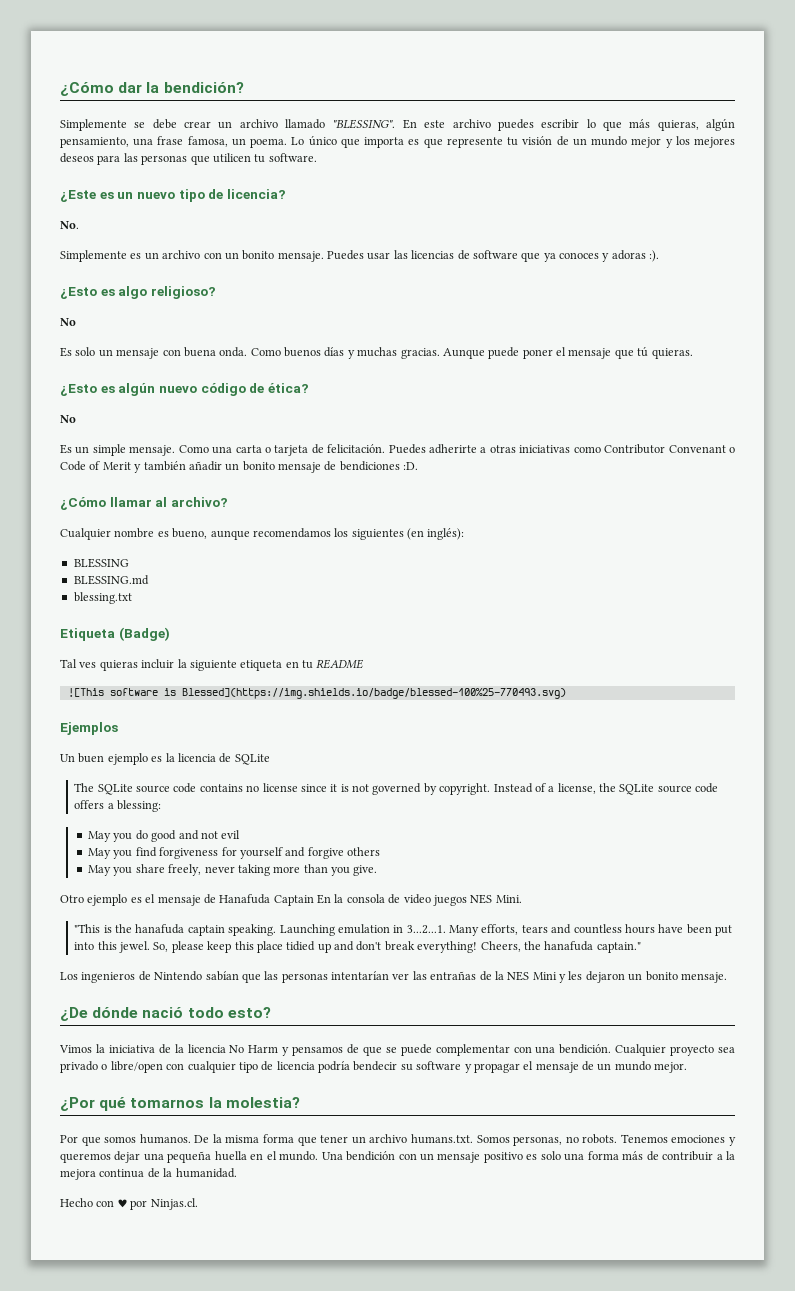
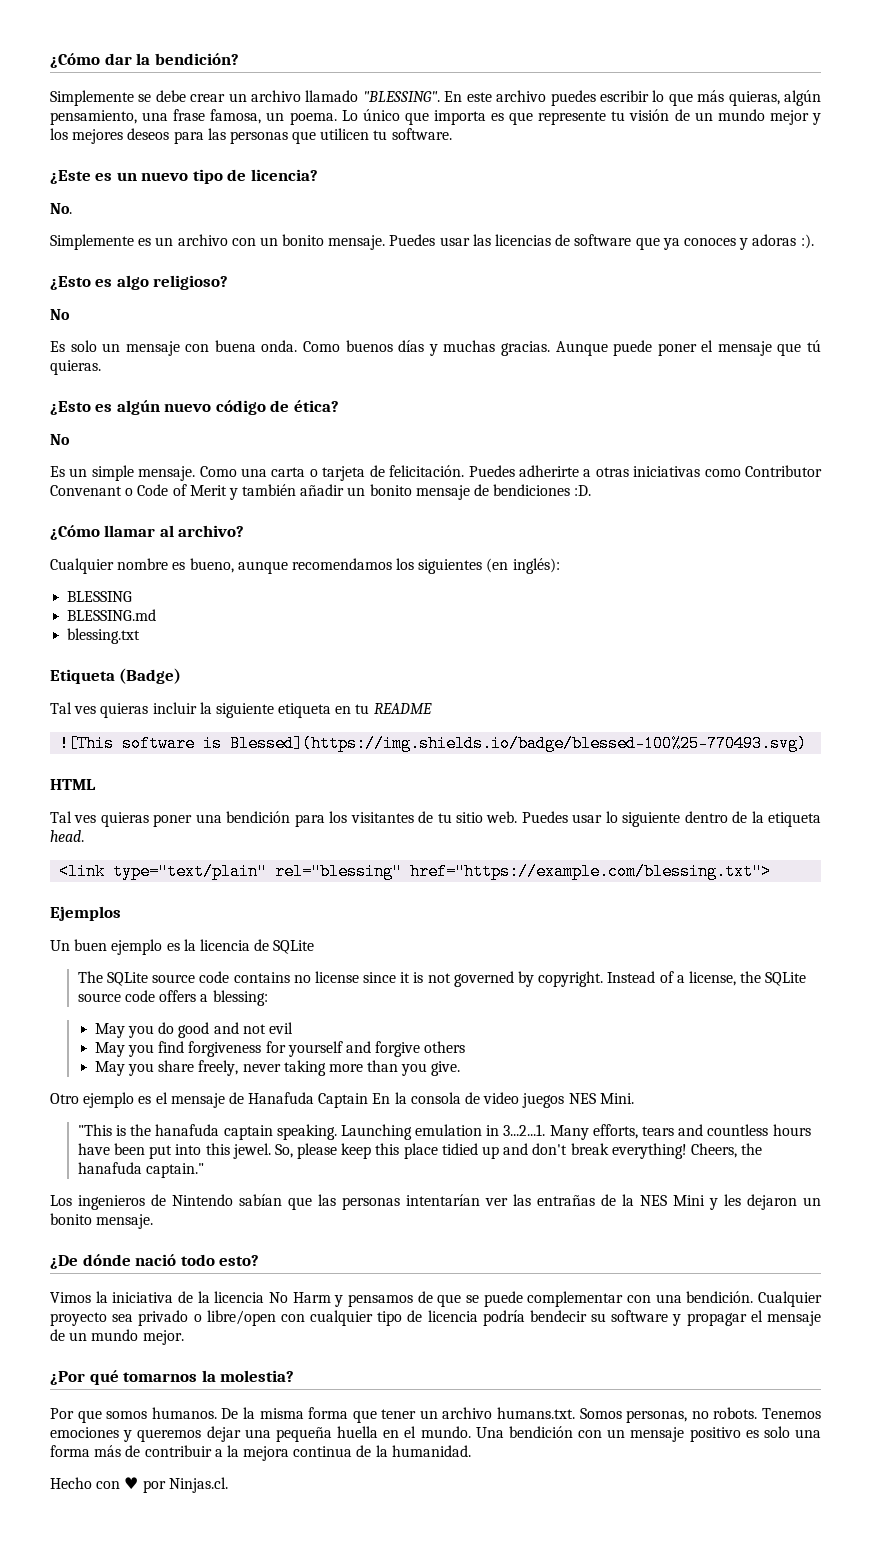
(566, 693) none -> [50,779,96,790] [50,811,822,827] [50,830,84,842] [59,863,772,880] // HTML // Tal ves quieras poner una bendición para los visitantes de tu sitio web. Puedes usar lo siguiente dentro de la etiqueta head. // <link type="text/plain" rel="blessing" href="https://example.com/blessing.txt">

